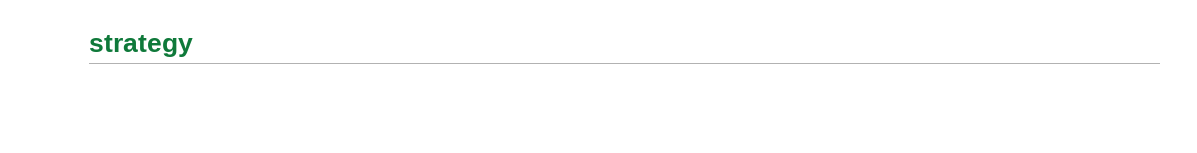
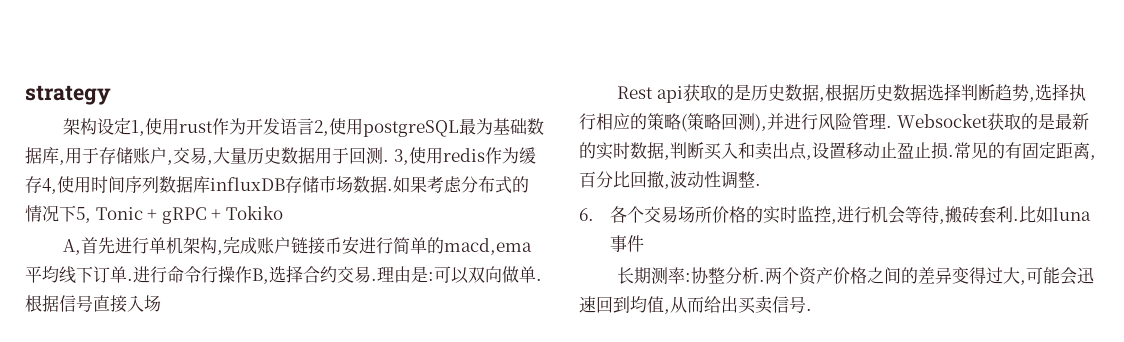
(193, 46) none -> [63,118,545,137] [25,147,536,165] [25,176,529,194] [25,205,283,224] [63,237,533,255] [25,265,542,284] [25,295,161,313] [617,83,1086,103] [579,113,1089,132] [579,142,1096,160] [579,171,761,189] [579,206,1092,224] [610,235,645,252] [617,267,1095,285] [579,296,812,314] // 架构设定1,使用rust作为开发语言2,使用postgreSQL最为基础数据库,用于存储账户,交易,大量历史数据用于回测. 3,使用redis作为缓存4,使用时间序列数据库influxDB存储市场数据.如果考虑分布式的情况下5, Tonic + gRPC + Tokiko // A,首先进行单机架构,完成账户链接币安进行简单的macd,ema平均线下订单.进行命令行操作B,选择合约交易.理由是:可以双向做单.根据信号直接入场 // Rest api获取的是历史数据,根据历史数据选择判断趋势,选择执行相应的策略(策略回测),并进行风险管理. Websocket获取的是最新的实时数据,判断买入和卖出点,设置移动止盈止损.常见的有固定距离,百分比回撤,波动性调整. // 6.各个交易场所价格的实时监控,进行机会等待,搬砖套利.比如luna事件 // 长期测率:协整分析.两个资产价格之间的差异变得过大,可能会迅速回到均值,从而给出买卖信号.

